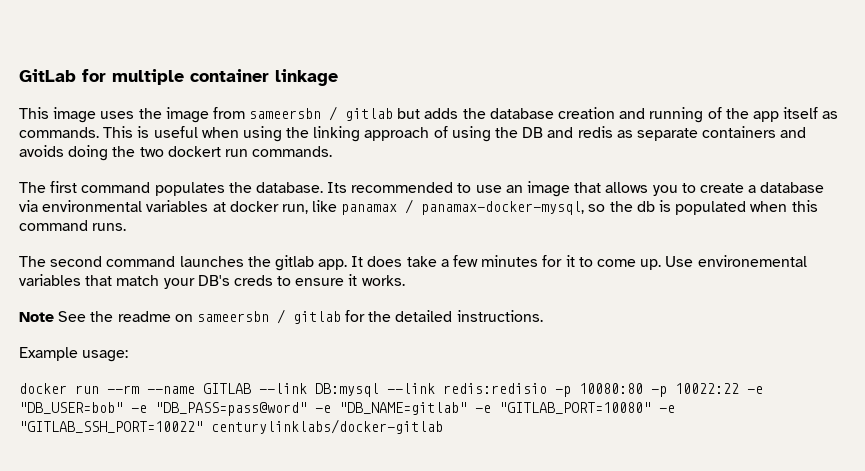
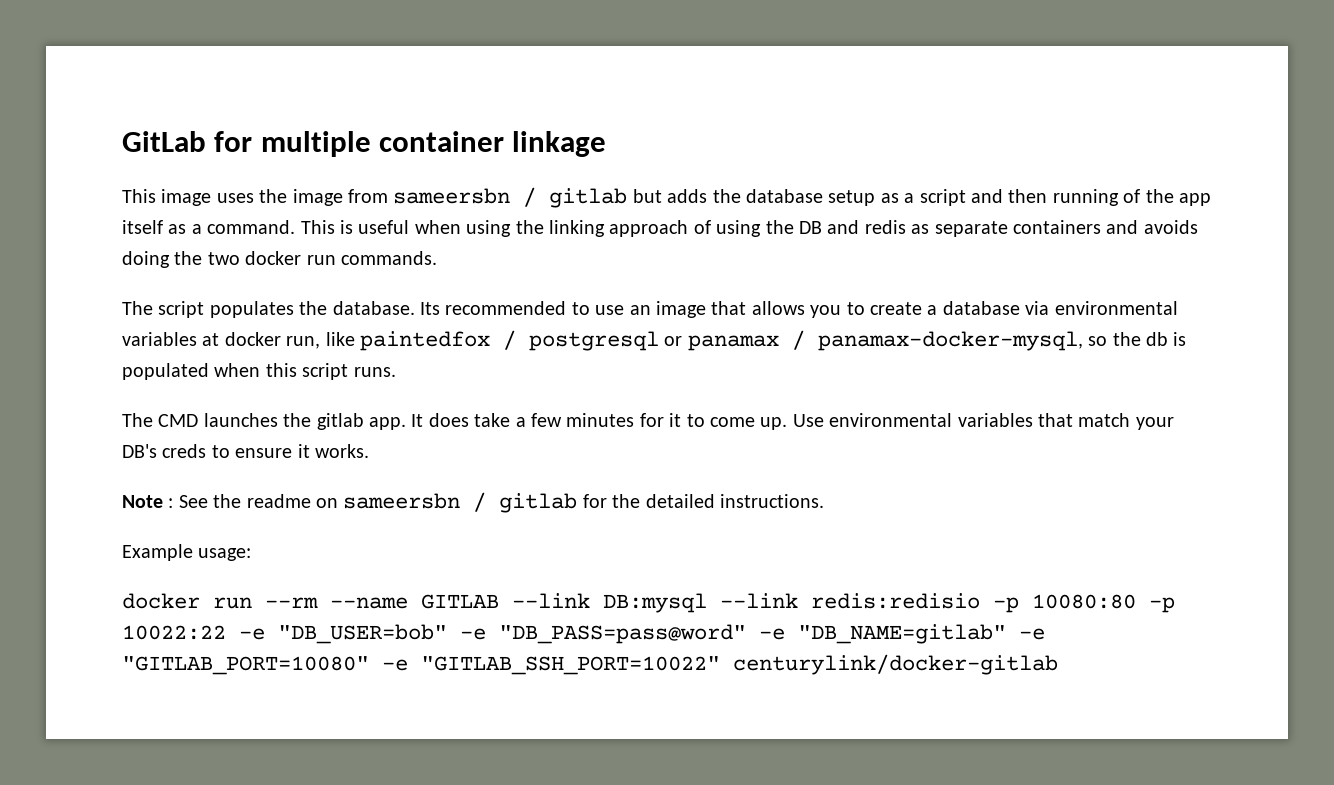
[558,107,646,119] creation and -> [828,189,1048,206] setup as a script and then
[19,127,99,138] commands. -> [191,220,296,234] a command.
[167,146,221,157] dockert -> [245,251,302,265] docker
[50,181,151,193] first command -> [158,301,205,318] script
(338, 206) none -> [360,330,683,351] paintedfox / postgresql or
[19,220,88,231] command -> [302,363,349,380] script
[50,256,176,267] second command -> [158,414,199,427] CMD
[697,255,807,267] environemental -> [829,413,953,427] environmental
(54, 317) none -> [168,498,174,508] :
[211,419,443,434] centurylinklabs/docker-gitlab -> [733,654,1058,675] centurylink/docker-gitlab

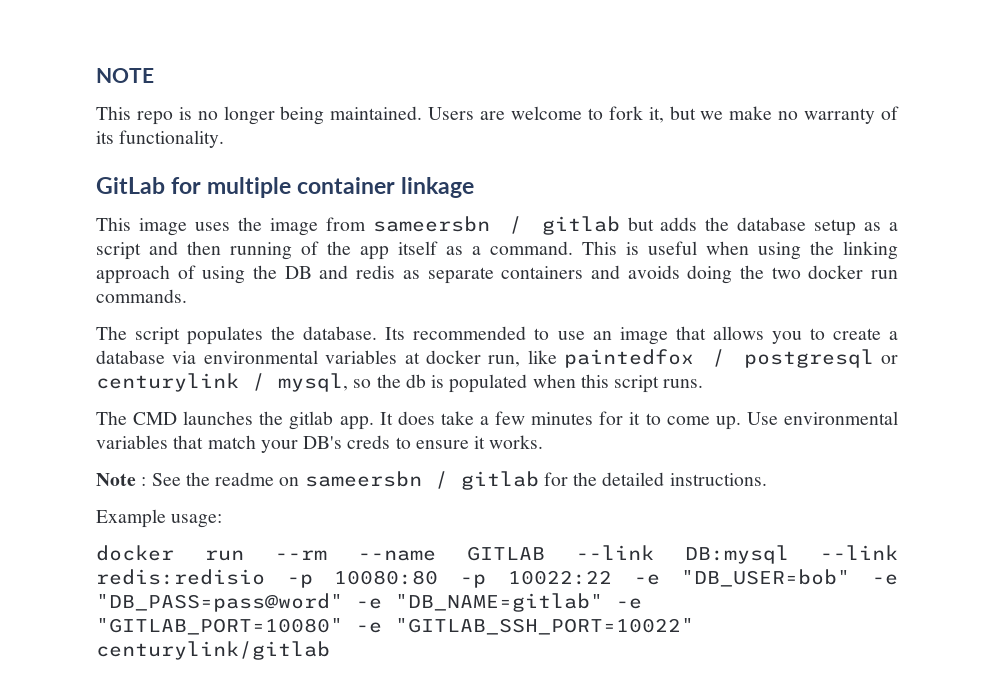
(122, 141) none -> [96,68,154,83] [96,106,900,125] [96,130,225,148] NOTE // This repo is no longer being maintained. Users are welcome to fork it, but we make no warranty of its functionality. //
[687,330,1083,351] panamax / panamax-docker-mysql, -> [96,373,348,392] centurylink / mysql,
[733,654,1058,675] centurylink/docker-gitlab -> [96,641,330,660] centurylink/gitlab

